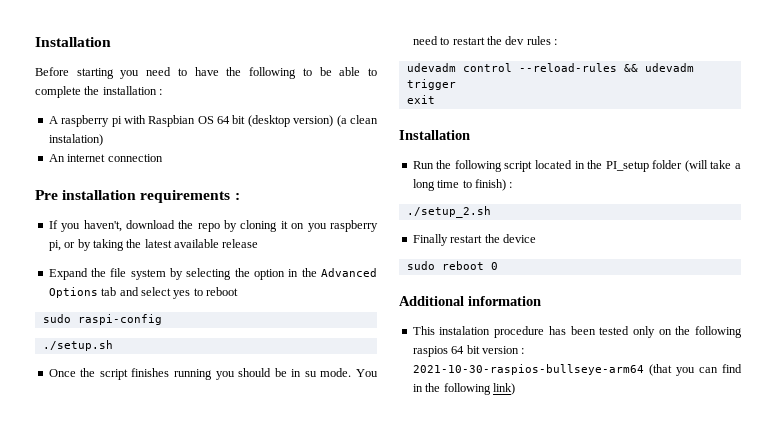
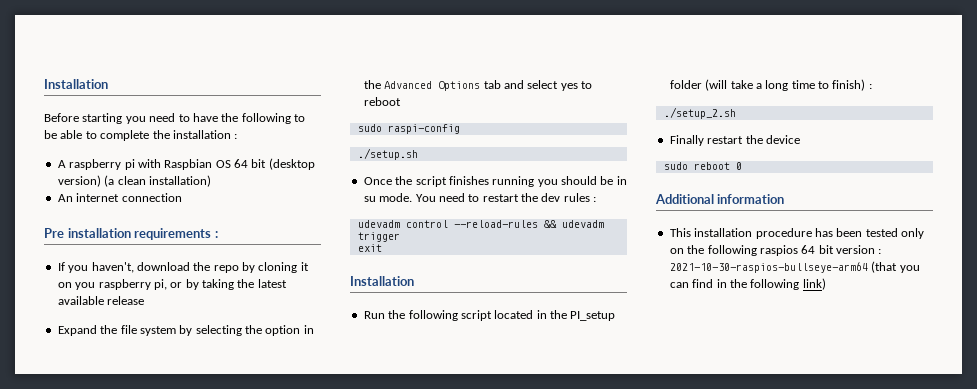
[48,134,103,146] instalation) -> [148,175,211,187] installation)
[439,326,491,335] instalation -> [694,228,753,237] installation

